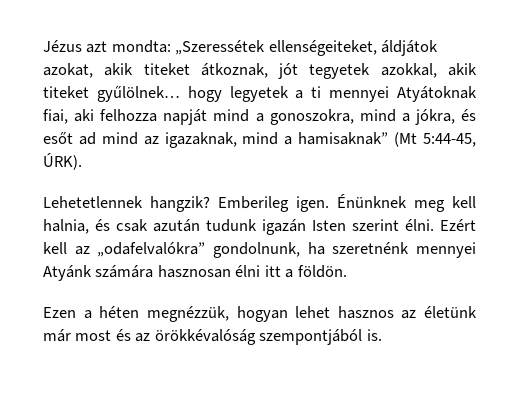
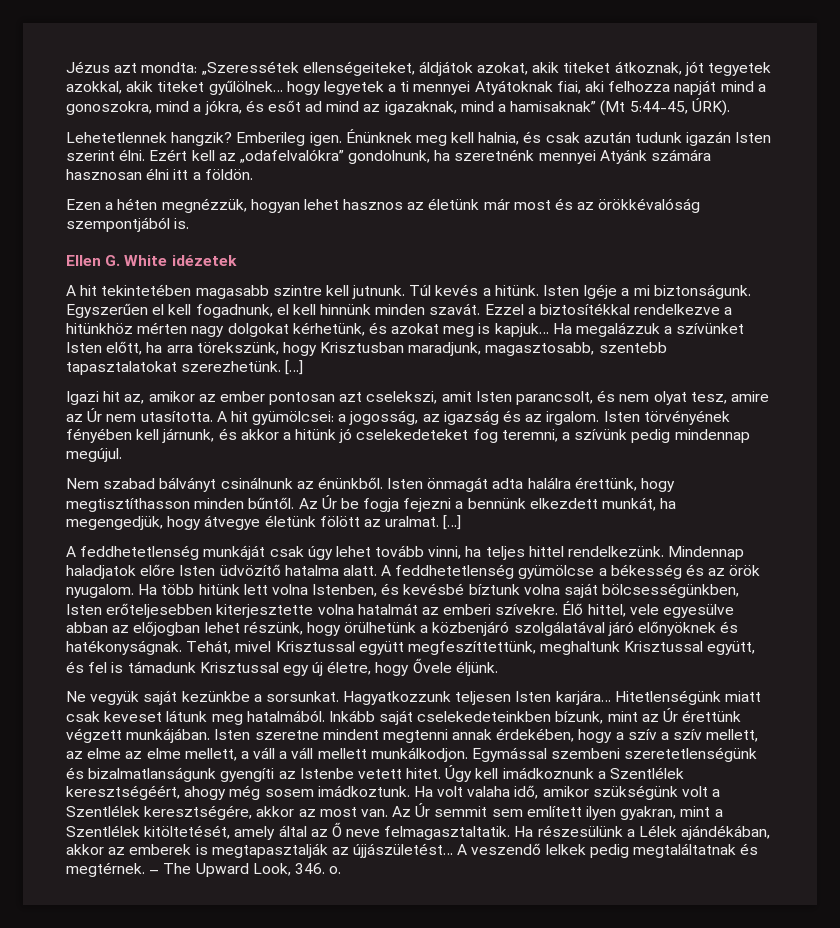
(382, 335) none -> [66,255,237,266] [66,284,751,299] [66,303,733,318] [66,322,745,337] [66,341,667,356] [66,360,304,375] [66,390,769,405] [66,408,730,425] [66,428,750,443] [66,448,122,462] [66,477,676,492] [66,495,677,512] [66,515,462,530] [66,545,745,560] [66,564,761,579] [66,583,740,598] [66,601,735,618] [66,621,739,636] [66,640,756,655] [66,658,498,676] [66,690,762,705] [66,708,742,725] [66,728,759,743] [66,747,758,762] [66,765,685,782] [66,785,721,800] [66,803,723,820] [66,822,771,840] [66,843,759,858] [66,862,342,877] // Ellen G. White idézetek // A hit tekintetében magasabb szintre kell jutnunk. Túl kevés a hitünk. Isten Igéje a mi biztonságunk. Egyszerűen el kell fogadnunk, el kell hinnünk minden szavát. Ezzel a biztosítékkal rendelkezve a hitünkhöz mérten nagy dolgokat kérhetünk, és azokat meg is kapjuk… Ha megalázzuk a szívünket Isten előtt, ha arra törekszünk, hogy Krisztusban maradjunk, magasztosabb, szentebb tapasztalatokat szerezhetünk. […] // Igazi hit az, amikor az ember pontosan azt cselekszi, amit Isten parancsolt, és nem olyat tesz, amire az Úr nem utasította. A hit gyümölcsei: a jogosság, az igazság és az irgalom. Isten törvényének fényében kell járnunk, és akkor a hitünk jó cselekedeteket fog teremni, a szívünk pedig mindennap megújul. // Nem szabad bálványt csinálnunk az énünkből. Isten önmagát adta halálra érettünk, hogy megtisztíthasson minden bűntől. Az Úr be fogja fejezni a bennünk elkezdett munkát, ha megengedjük, hogy átvegye életünk fölött az uralmat. […] // A feddhetetlenség munkáját csak úgy lehet tovább vinni, ha teljes hittel rendelkezünk. Mindennap haladjatok előre Isten üdvözítő hatalma alatt. A feddhetetlenség gyümölcse a békesség és az örök nyugalom. Ha több hitünk lett volna Istenben, és kevésbé bíztunk volna saját bölcsességünkben, Isten erőteljesebben kiterjesztette volna hatalmát az emberi szívekre. Élő hittel, vele egyesülve abban az előjogban lehet részünk, hogy örülhetünk a közbenjáró szolgálatával járó előnyöknek és hatékonyságnak. Tehát, mivel Krisztussal együtt megfeszíttettünk, meghaltunk Krisztussal együtt, és fel is támadunk Krisztussal egy új életre, hogy Ővele éljünk. // Ne vegyük saját kezünkbe a sorsunkat. Hagyatkozzunk teljesen Isten karjára… Hitetlenségünk miatt csak keveset látunk meg hatalmából. Inkább saját cselekedeteinkben bízunk, mint az Úr érettünk végzett munkájában. Isten szeretne mindent megtenni annak érdekében, hogy a szív a szív mellett, az elme az elme mellett, a váll a váll mellett munkálkodjon. Egymással szembeni szeretetlenségünk és bizalmatlanságunk gyengíti az Istenbe vetett hitet. Úgy kell imádkoznunk a Szentlélek keresztségéért, ahogy még sosem imádkoztunk. Ha volt valaha idő, amikor szükségünk volt a Szentlélek keresztségére, akkor az most van. Az Úr semmit sem említett ilyen gyakran, mint a Szentlélek kitöltetését, amely által az Ő neve felmagasztaltatik. Ha részesülünk a Lélek ajándékában, akkor az emberek is megtapasztalják az újjászületést… A veszendő lelkek pedig megtaláltatnak és megtérnek. – The Upward Look, 346. o.

